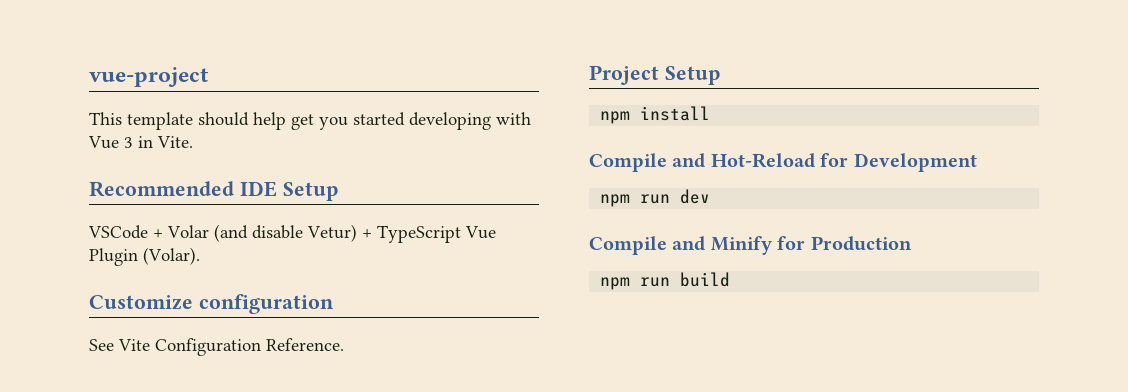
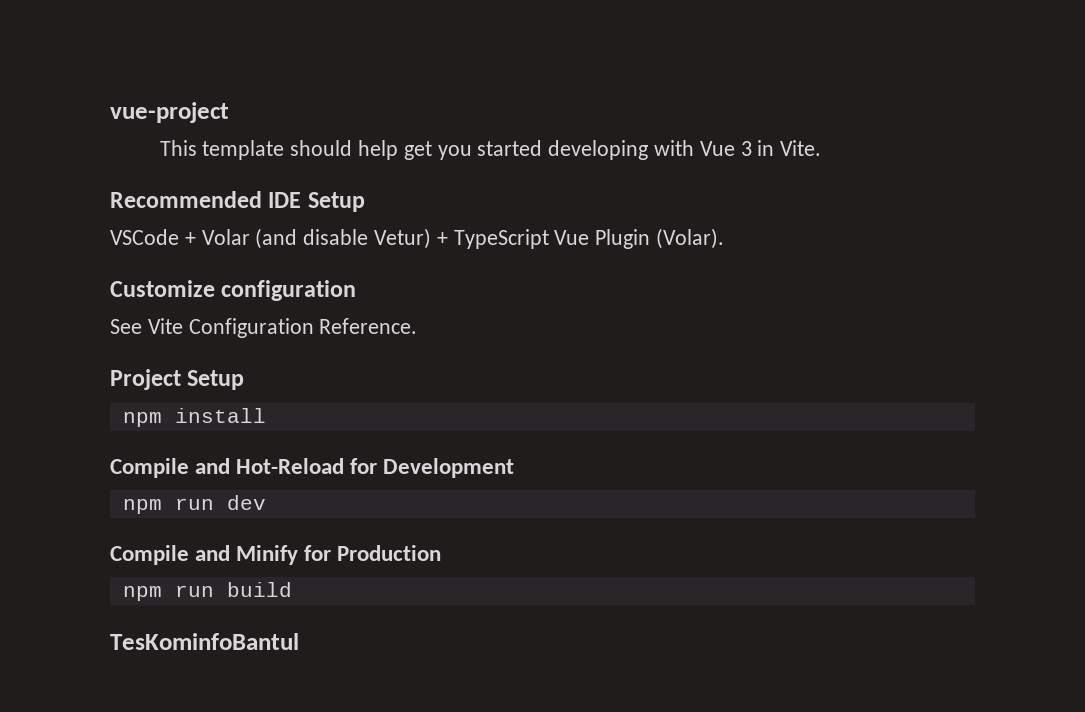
(731, 279) none -> [110,633,299,650] // TesKominfoBantul

